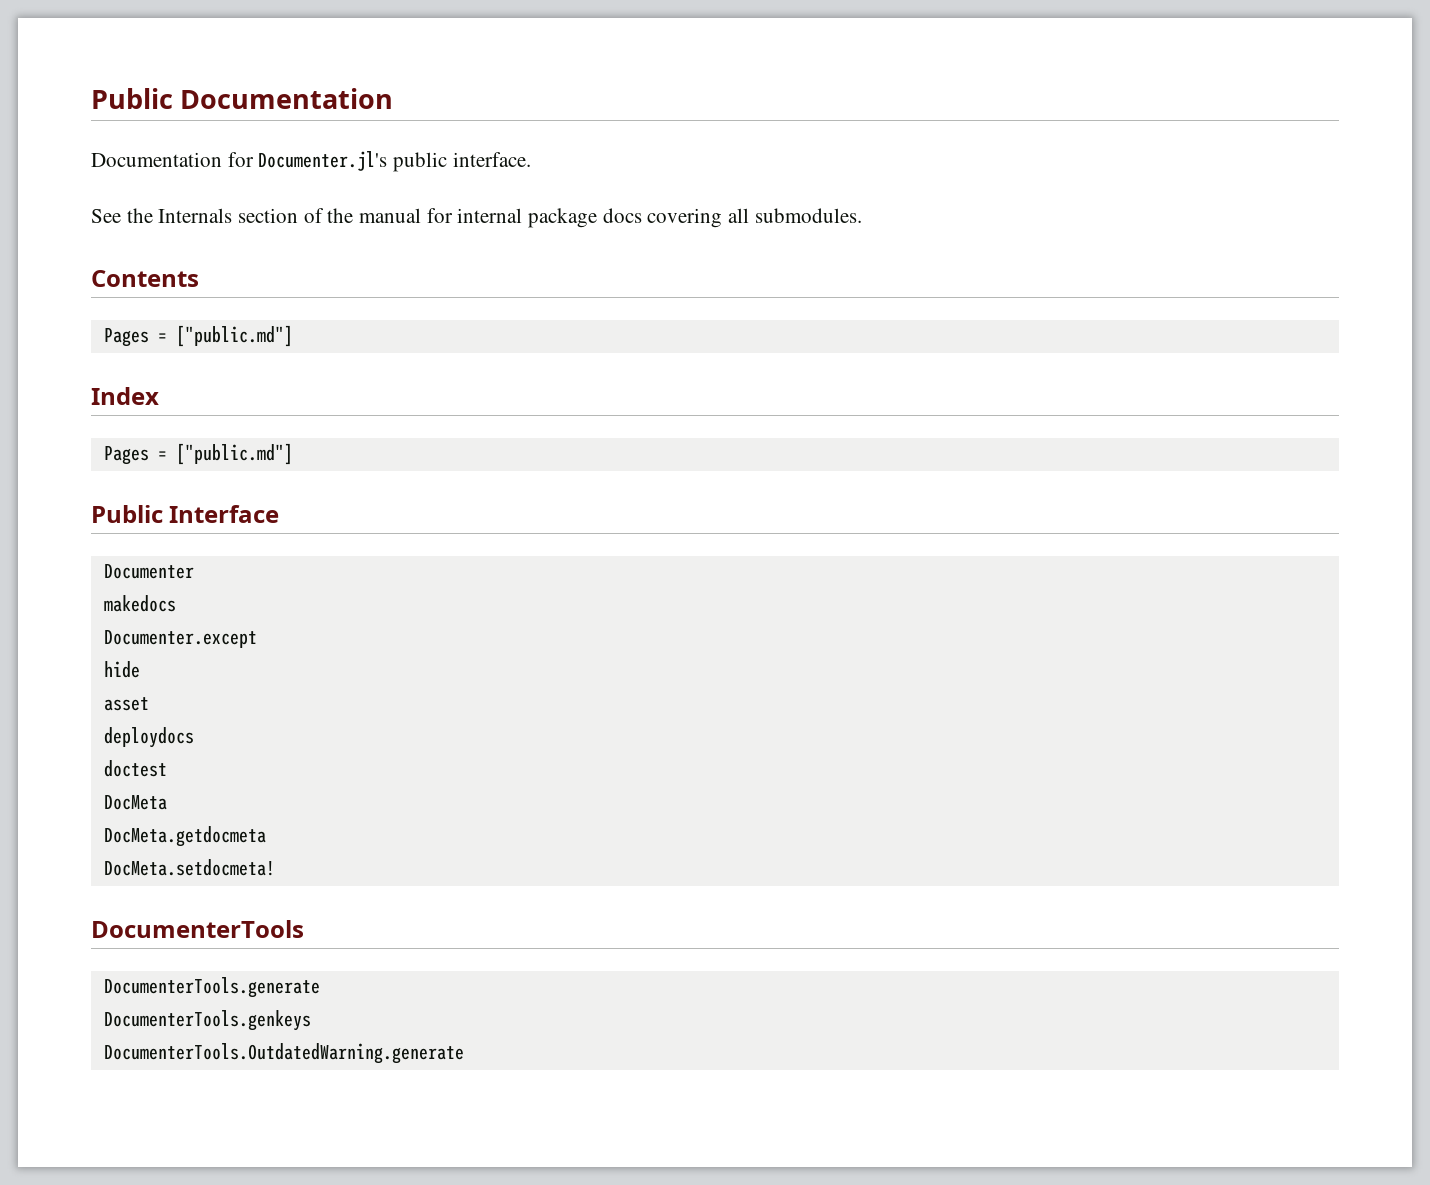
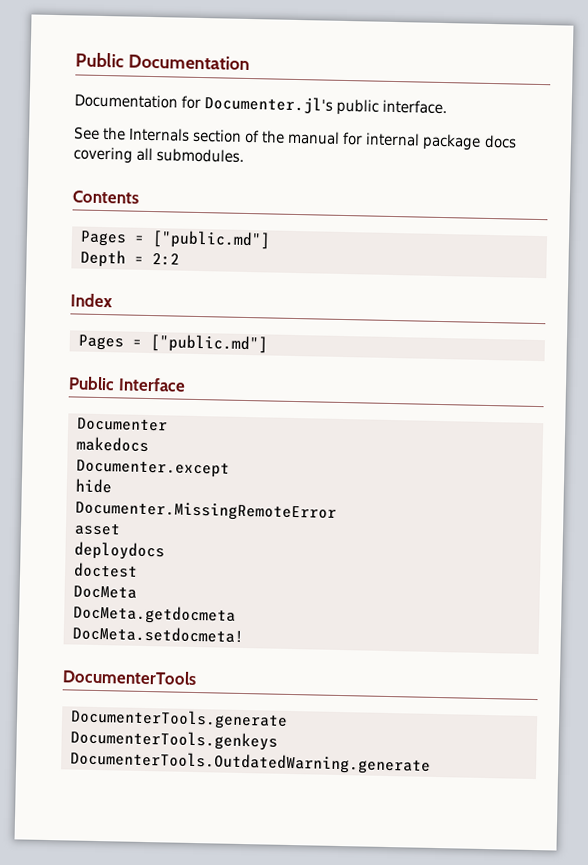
(293, 336) none -> [80,249,180,268] // Depth = 2:2
(140, 669) none -> [75,500,337,522] // Documenter.MissingRemoteError

